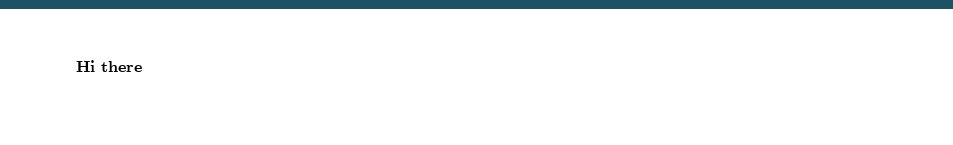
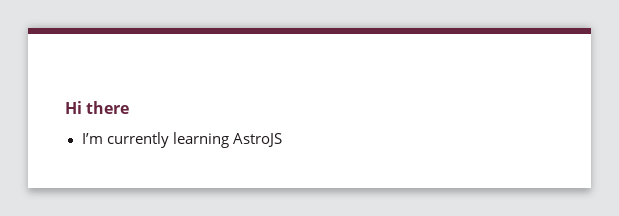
(142, 66) none -> [81,132,282,148] // I’m currently learning AstroJS

